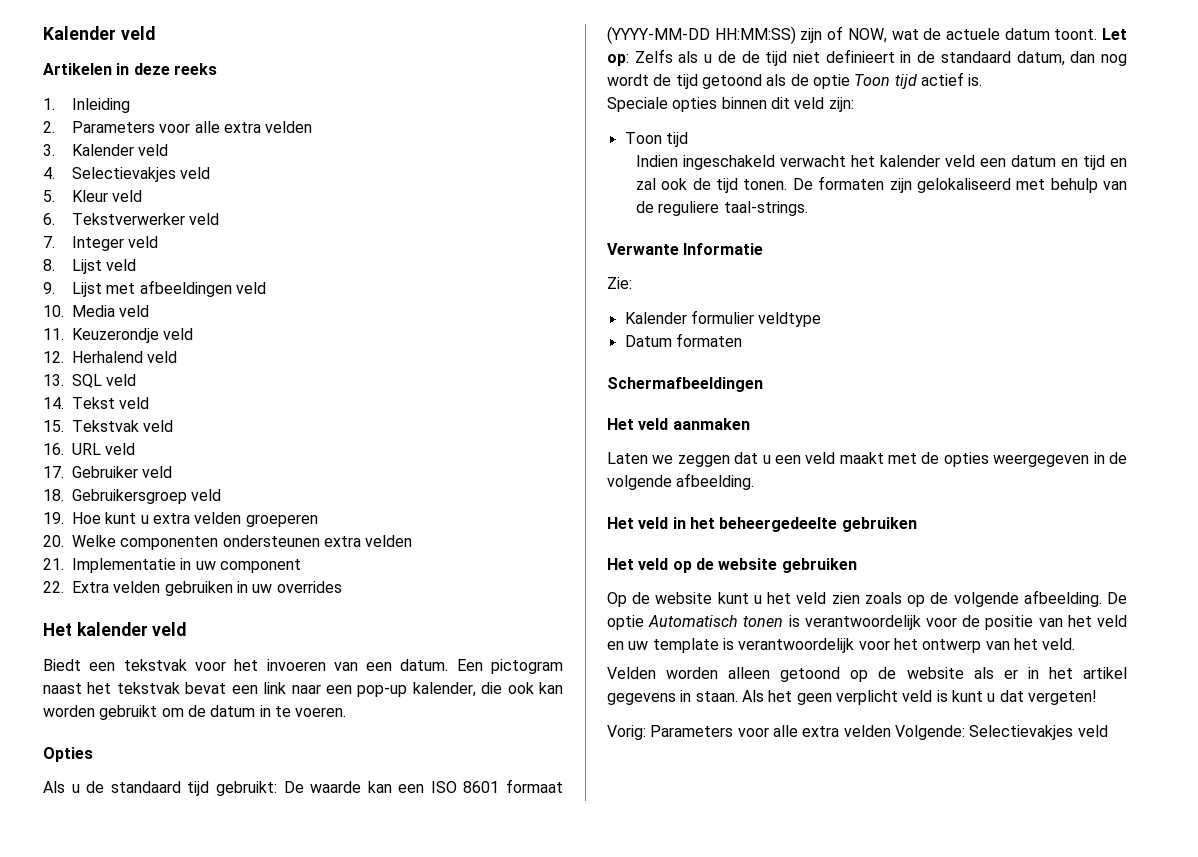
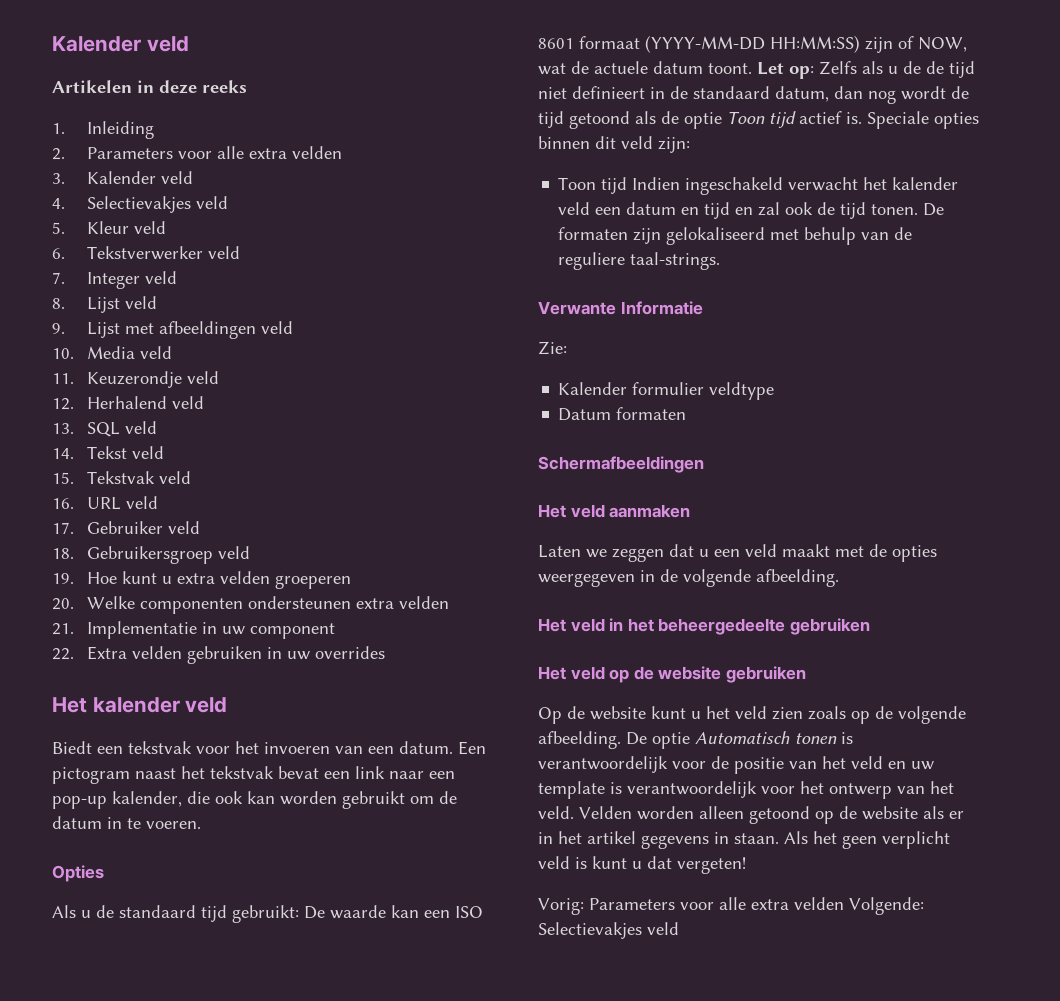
(983, 80) // -> (862, 118) none
(688, 139) // -> (628, 185) none
(1076, 644) // -> (574, 812) none

